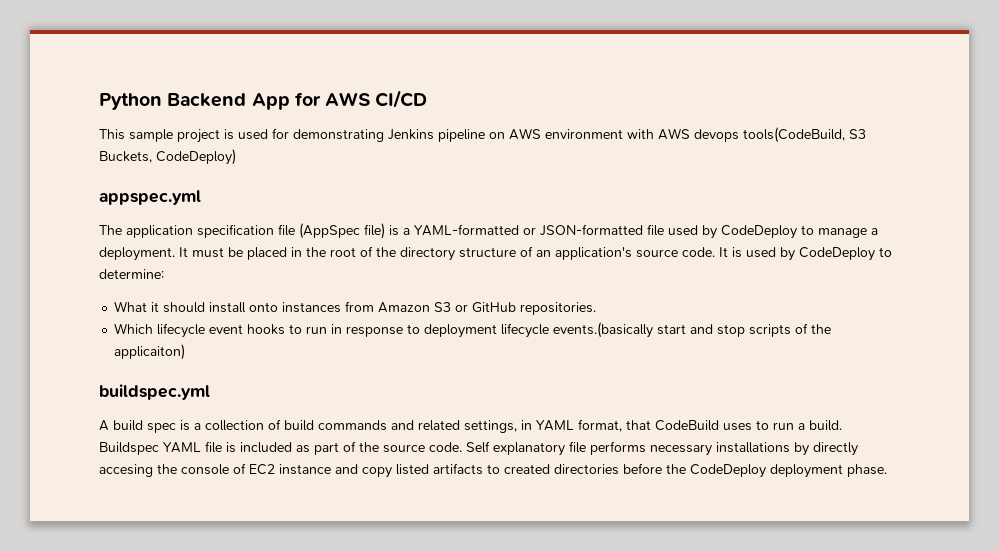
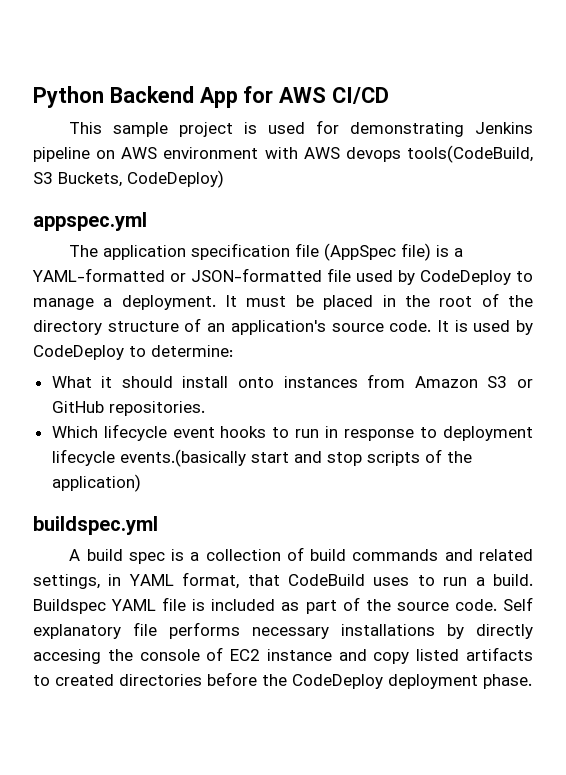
[114,344,186,360] applicaiton) -> [51,474,141,492] application)

